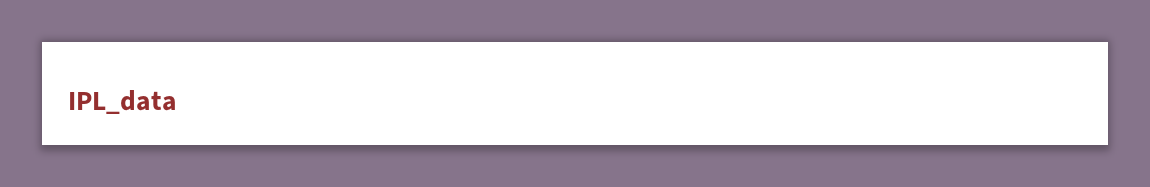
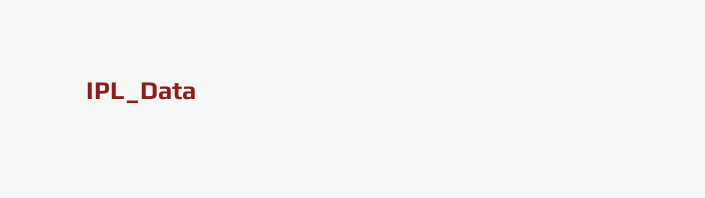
[68,90,177,114] IPL_data -> [86,82,196,104] IPL_Data

